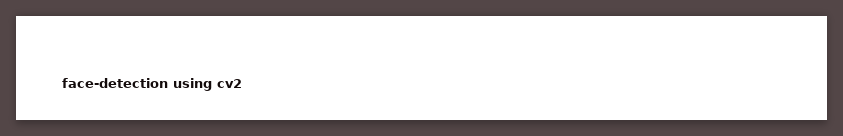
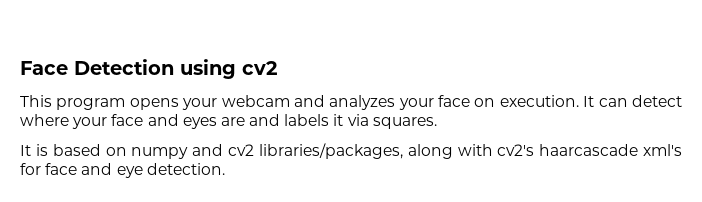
[62,78,168,88] face-detection -> [20,59,174,75] Face Detection
(242, 83) none -> [20,95,682,110] [20,114,437,129] [20,143,682,159] [20,163,225,178] // This program opens your webcam and analyzes your face on execution. It can detect where your face and eyes are and labels it via squares. // It is based on numpy and cv2 libraries/packages, along with cv2's haarcascade xml's for face and eye detection.

